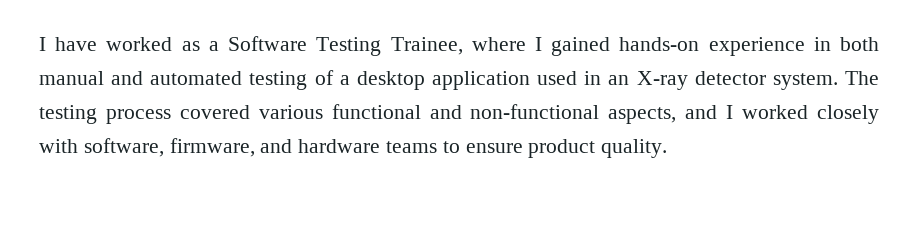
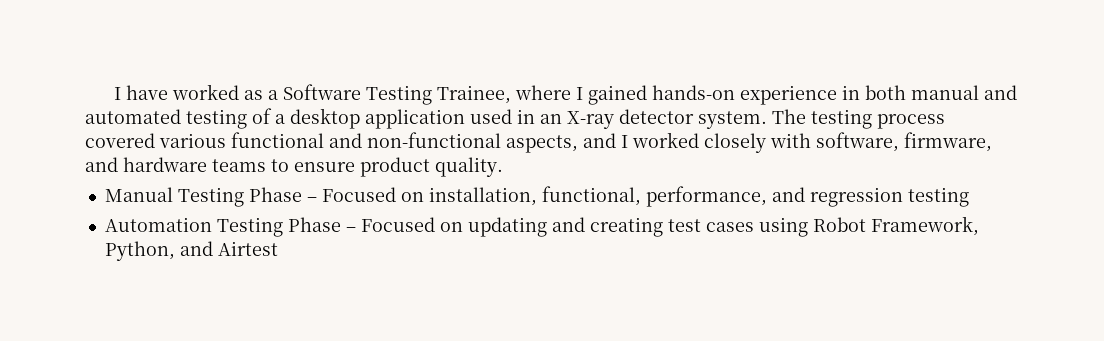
(668, 148) none -> [104,186,969,207] [104,216,979,237] [104,241,278,261] // Manual Testing Phase – Focused on installation, functional, performance, and regression testing // Automation Testing Phase – Focused on updating and creating test cases using Robot Framework, Python, and Airtest

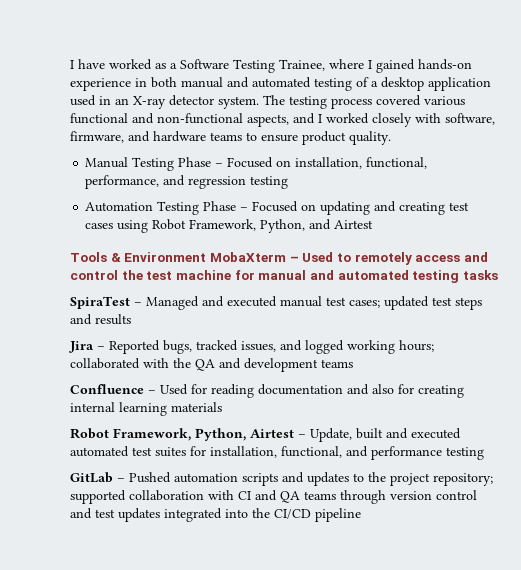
(278, 248) none -> [70,252,488,265] [70,270,498,283] [70,296,482,310] [70,314,131,325] [69,340,434,354] [70,358,353,372] [70,384,464,398] [70,402,222,416] [70,428,461,442] [70,446,484,460] [70,472,493,486] [70,490,477,504] [70,508,361,522] // Tools & Environment MobaXterm – Used to remotely access and control the test machine for manual and automated testing tasks // SpiraTest – Managed and executed manual test cases; updated test steps and results // Jira – Reported bugs, tracked issues, and logged working hours; collaborated with the QA and development teams // Confluence – Used for reading documentation and also for creating internal learning materials // Robot Framework, Python, Airtest – Update, built and executed automated test suites for installation, functional, and performance testing // GitLab – Pushed automation scripts and updates to the project repository; supported collaboration with CI and QA teams through version control and test updates integrated into the CI/CD pipeline

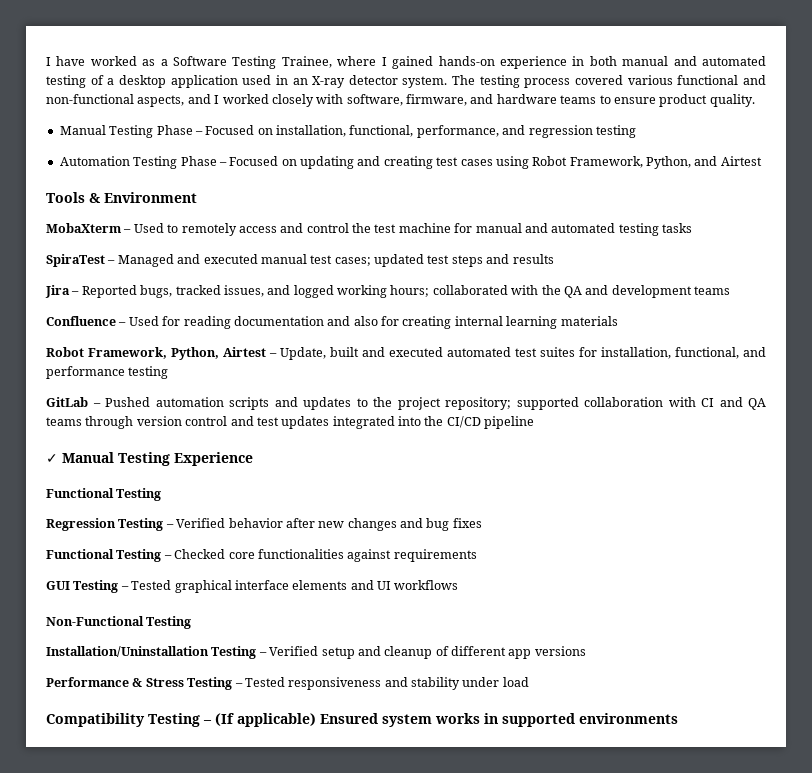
(207, 257) none -> (197, 197) //
(361, 515) none -> [46,452,253,466] [46,488,162,501] [46,518,482,531] [46,549,477,562] [46,580,459,593] [46,616,192,629] [46,646,586,659] [46,677,529,690] [46,713,678,727] // ✓ Manual Testing Experience // Functional Testing // Regression Testing – Verified behavior after new changes and bug fixes // Functional Testing – Checked core functionalities against requirements // GUI Testing – Tested graphical interface elements and UI workflows // Non-Functional Testing // Installation/Uninstallation Testing – Verified setup and cleanup of different app versions // Performance & Stress Testing – Tested responsiveness and stability under load // Compatibility Testing – (If applicable) Ensured system works in supported environments

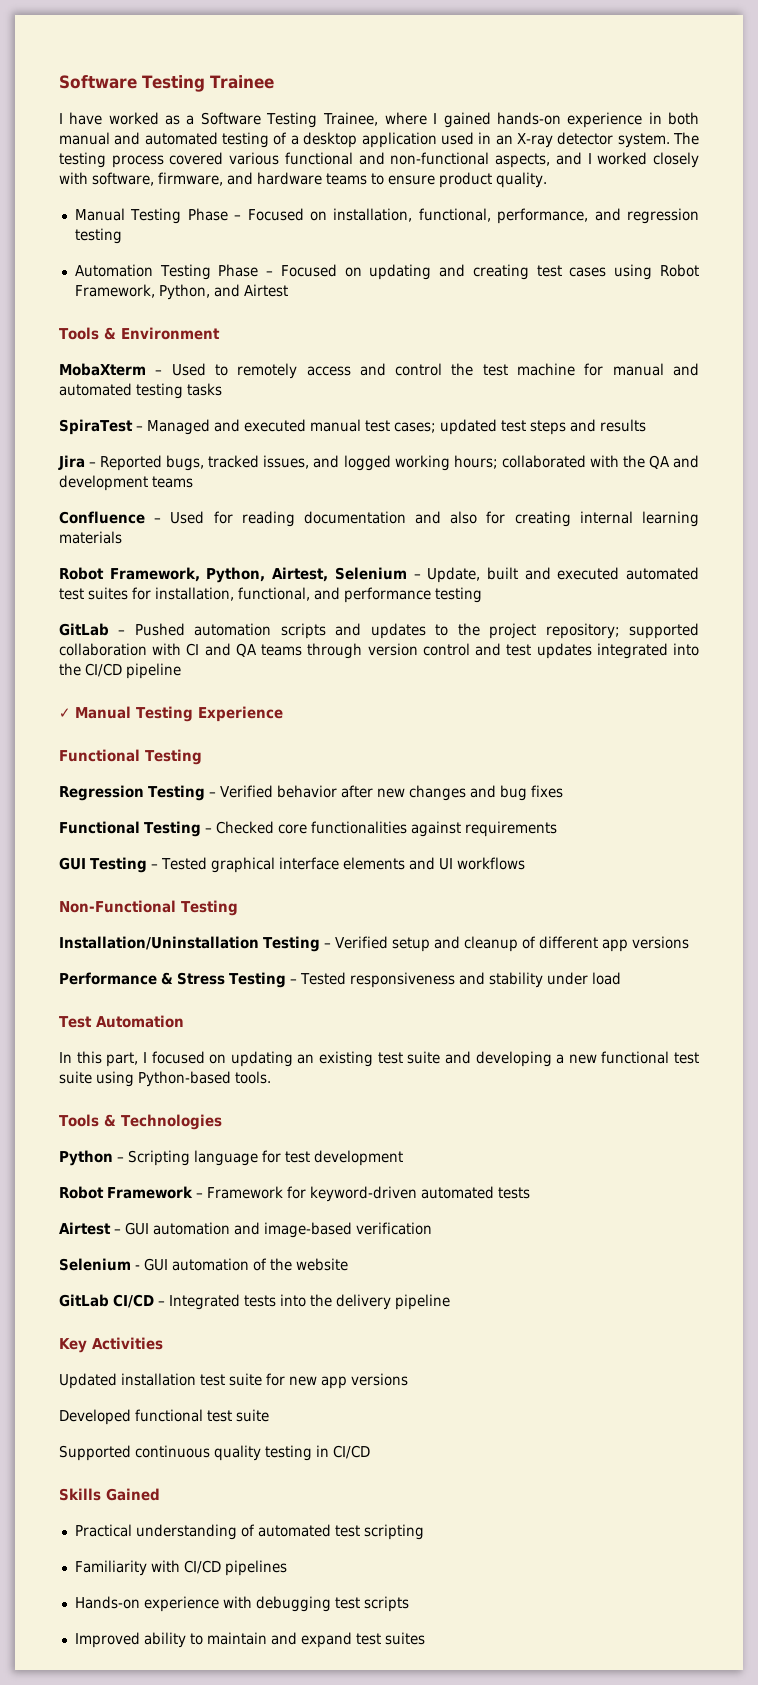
(46, 61) none -> [59,75,274,92] Software Testing Trainee //
[223,347,266,357] Airtest -> [272,567,407,582] Airtest, Selenium
[46,713,678,727] Compatibility Testing – (If applicable) Ensured system works in supported environments -> [59,1015,184,1028] [59,1051,699,1067] [59,1071,271,1087] [59,1114,222,1130] [59,1150,403,1166] [59,1186,530,1202] [59,1222,432,1238] [59,1258,348,1271] [59,1294,450,1310] [59,1337,163,1353] [59,1373,408,1389] [59,1409,269,1425] [59,1445,370,1461] [59,1488,160,1501] [74,1524,424,1540] [74,1560,287,1576] [74,1596,409,1612] [74,1632,425,1648] Test Automation // In this part, I focused on updating an existing test suite and developing a new functional test suite using Python-based tools. // Tools & Technologies // Python – Scripting language for test development // Robot Framework – Framework for keyword-driven automated tests // Airtest – GUI automation and image-based verification // Selenium - GUI automation of the website // GitLab CI/CD – Integrated tests into the delivery pipeline // Key Activities // Updated installation test suite for new app versions // Developed functional test suite // Supported continuous quality testing in CI/CD // Skills Gained // Practical understanding of automated test scripting // Familiarity with CI/CD pipelines // Hands-on experience with debugging test scripts // Improved ability to maintain and expand test suites

